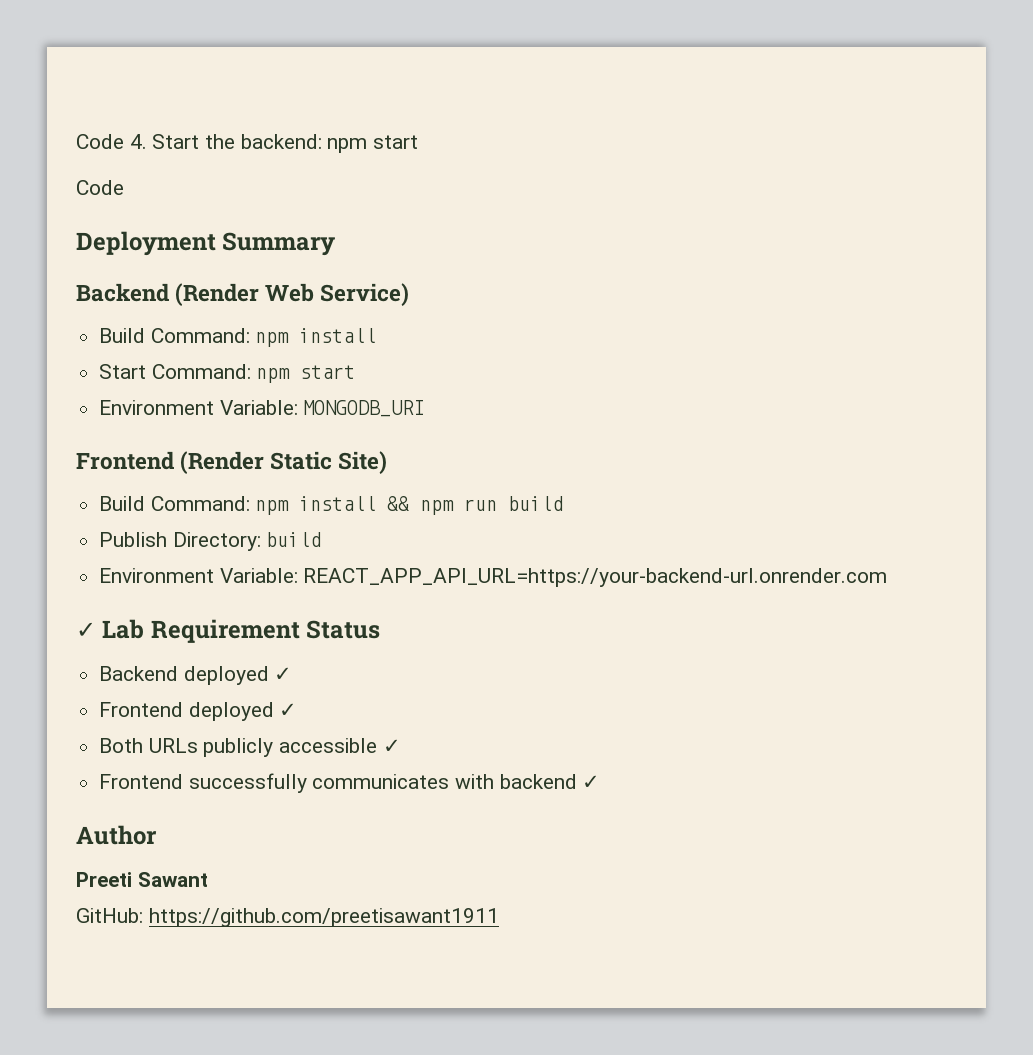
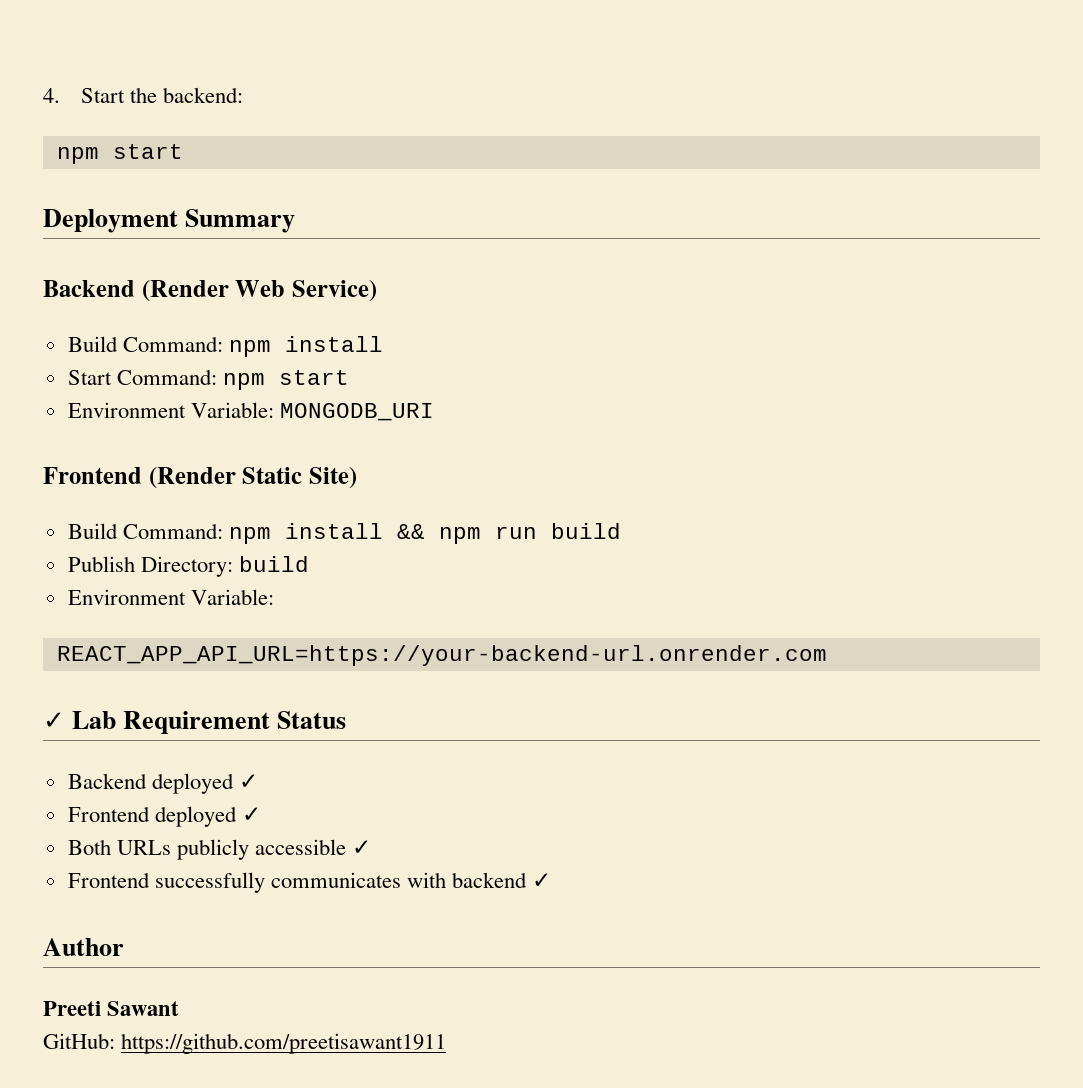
[76,134,124,149] Code -> (43, 95) none
[327,135,419,153] [76,180,124,195] npm start // Code -> [56,144,183,164] // npm start
(298, 575) none -> (274, 597) //

